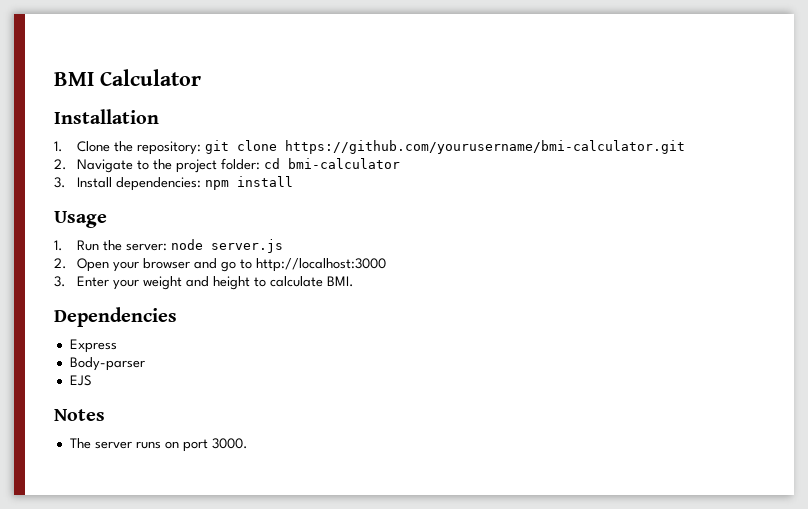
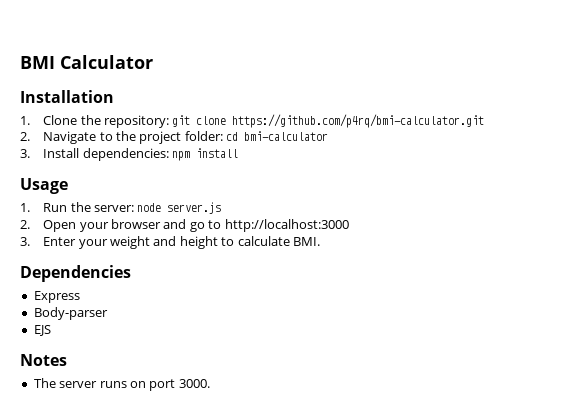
[284,140,685,154] https://github.com/yourusername/bmi-calculator.git -> [232,114,485,128] https://github.com/p4rq/bmi-calculator.git

